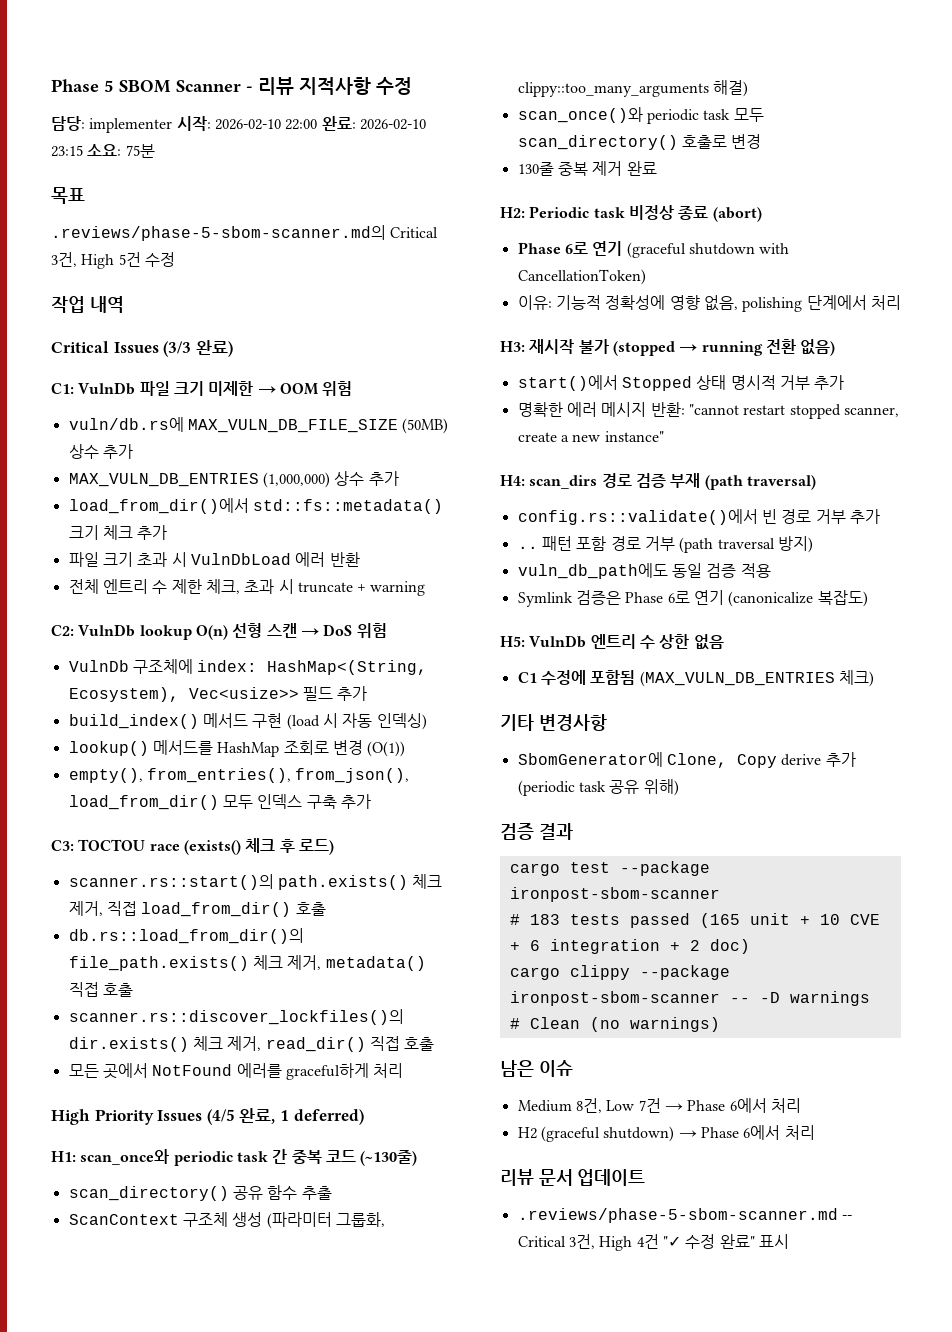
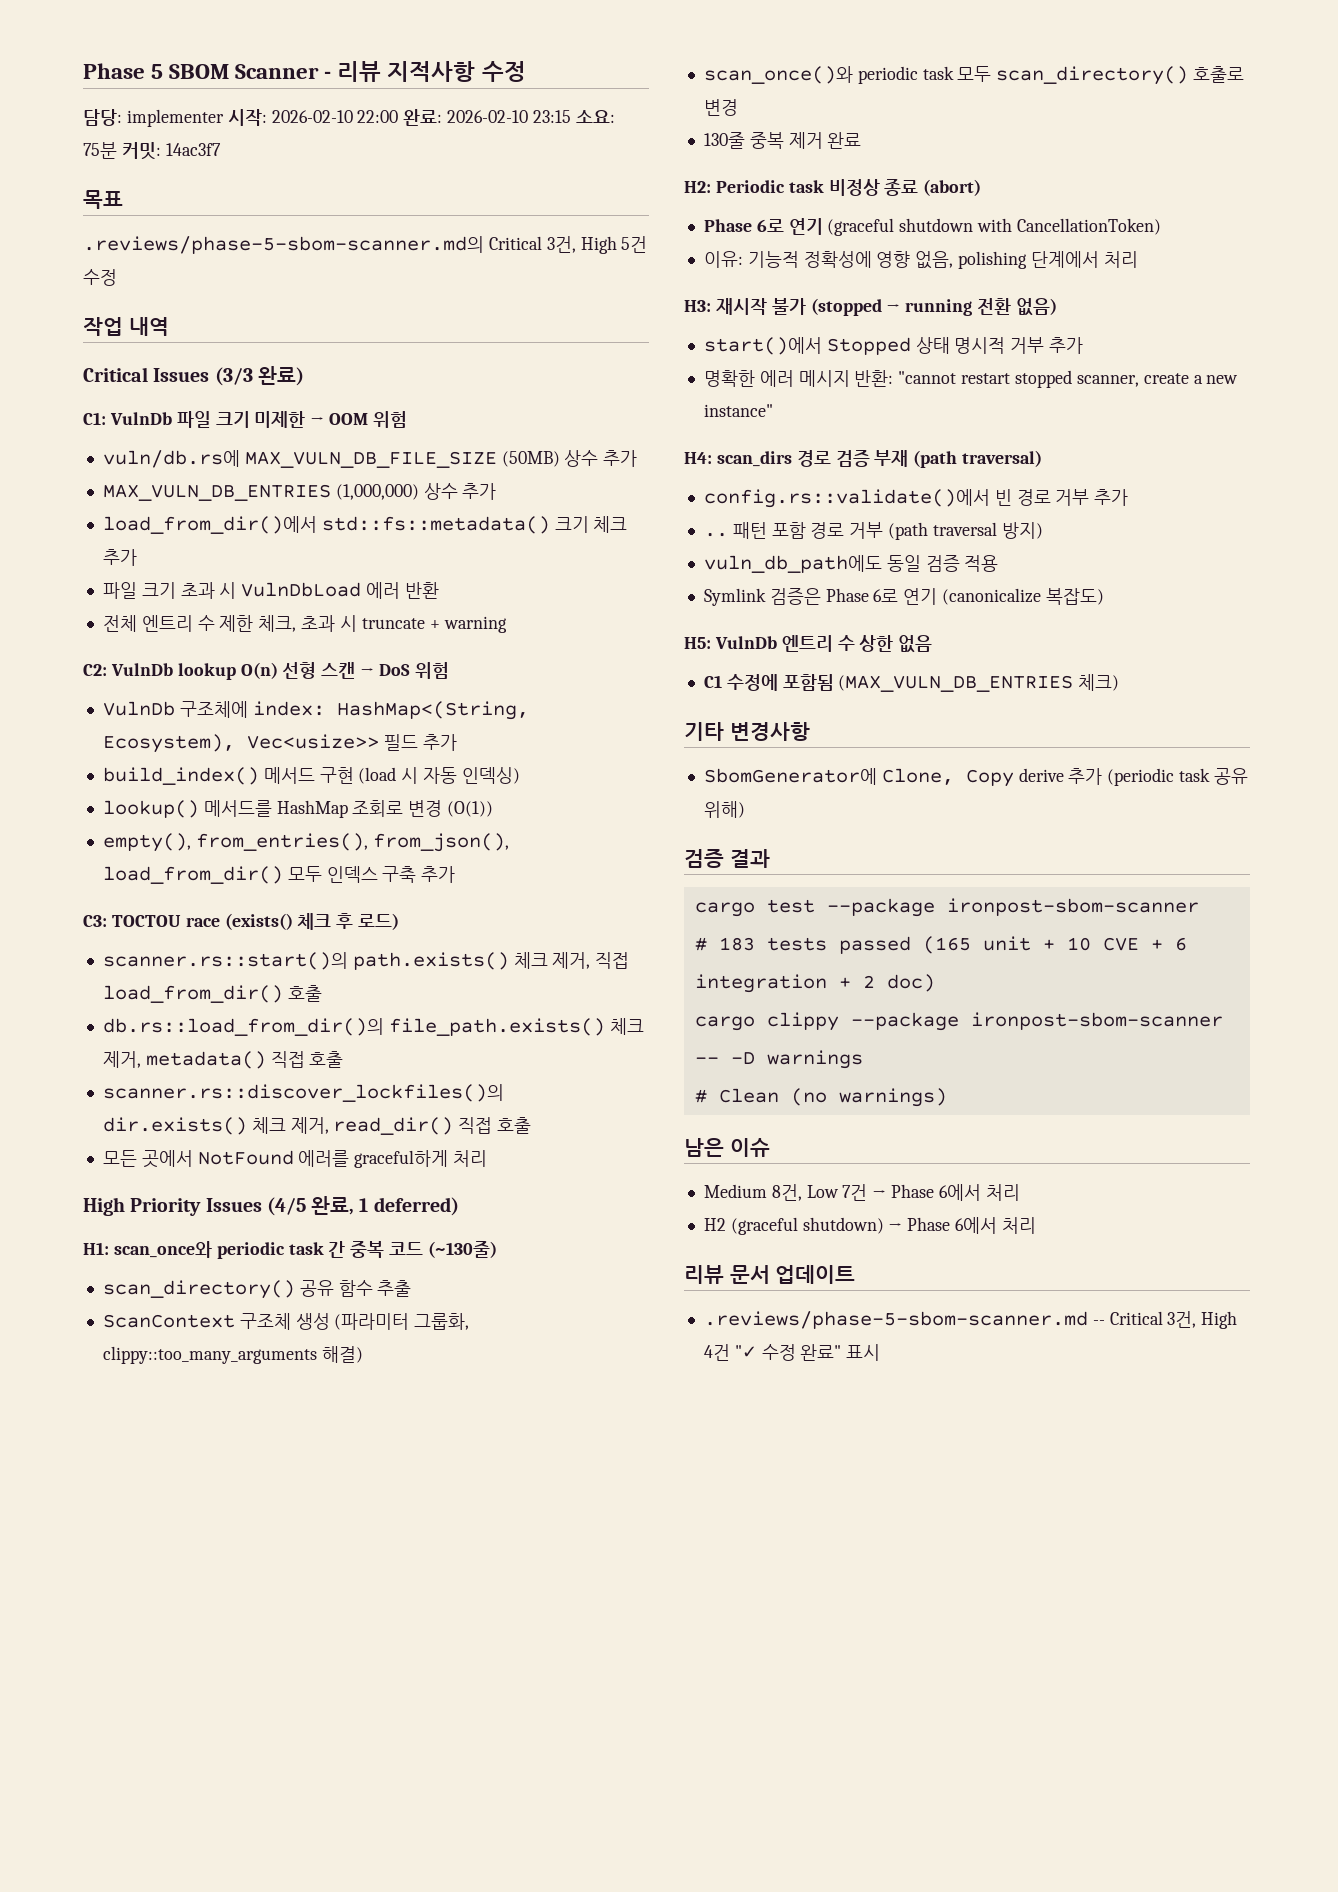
(155, 151) none -> [121,142,221,160] 커밋: 14ac3f7

